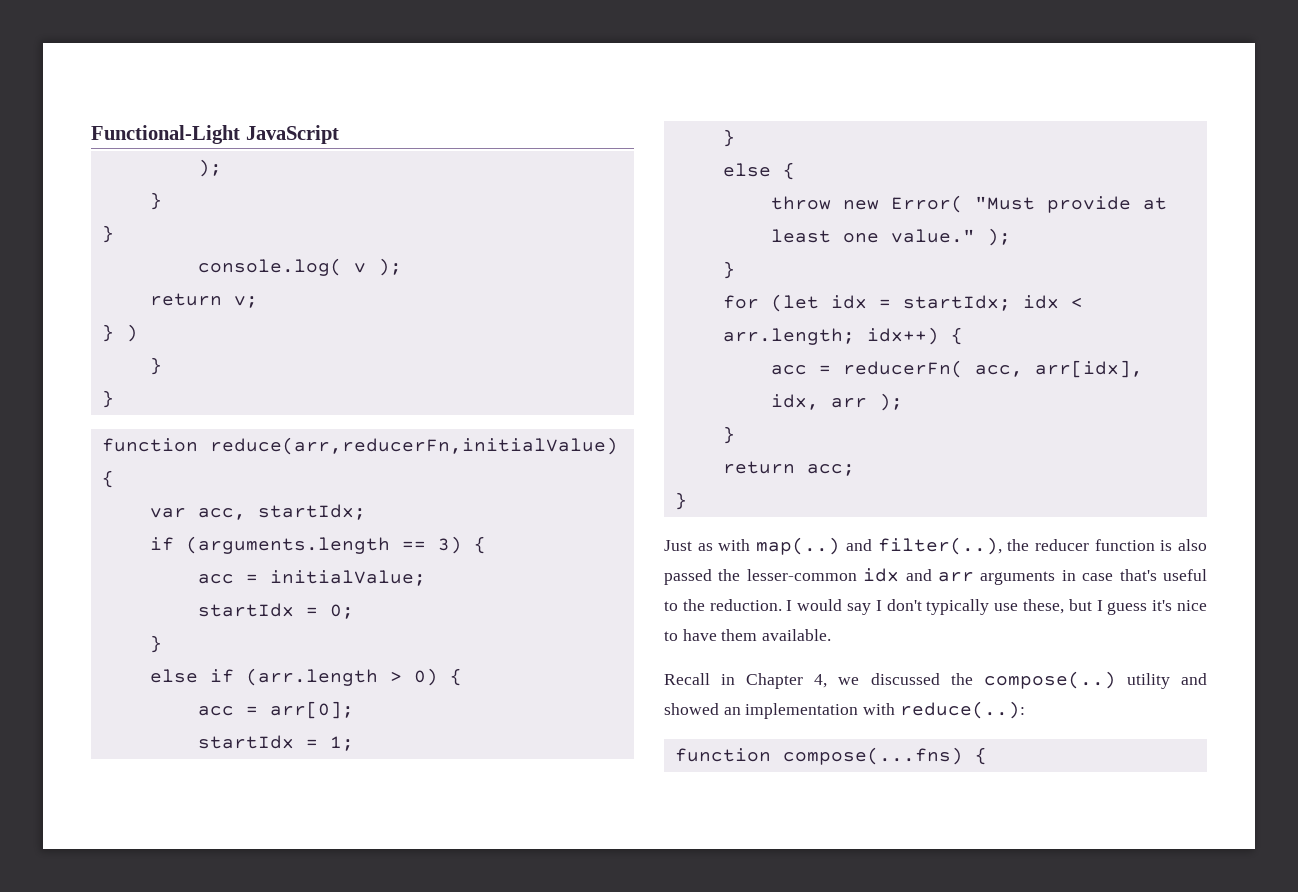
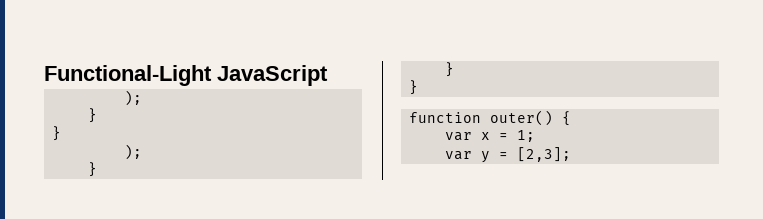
[197,258,402,276] [149,293,258,308] [101,324,138,342] console.log( v ); // return v; // } ) -> [124,144,143,160] [88,162,98,177] ); // }
[209,437,618,455] reduce(arr,reducerFn,initialValue) -> [490,110,554,126] outer()
[197,504,366,520] [149,536,486,554] [197,570,426,586] [197,603,354,619] [149,635,162,653] [149,668,462,686] [197,701,354,719] [197,735,354,751] [722,129,735,147] [722,162,795,180] [770,195,1167,213] [770,228,1011,246] [722,261,735,279] [722,294,1083,312] [722,327,963,345] [770,360,1143,378] [770,393,903,411] [722,426,735,444] [722,461,855,476] [674,492,687,510] [664,537,1207,555] [664,568,1207,585] [664,599,1207,615] [664,629,832,641] [664,671,1207,689] [664,701,1025,719] [674,747,987,765] acc, startIdx; // if (arguments.length == 3) { // acc = initialValue; // startIdx = 0; // } // else if (arr.length > 0) { // acc = arr[0]; // startIdx = 1; // } // else { // throw new Error( "Must provide at least one value." ); // } // for (let idx = startIdx; idx < arr.length; idx++) { // acc = reducerFn( acc, arr[idx], idx, arr ); // } // return acc; // } // Just as with map(..) and filter(..), the reducer function is also passed the lesser-common idx and arr arguments in case that's useful to the reduction. I would say I don't typically use these, but I guess it's nice to have them available. // Recall in Chapter 4, we discussed the compose(..) utility and showed an implementation with reduce(..): // function compose(...fns) { -> [481,130,536,142] [445,147,572,163] x = 1; // var y = [2,3];

